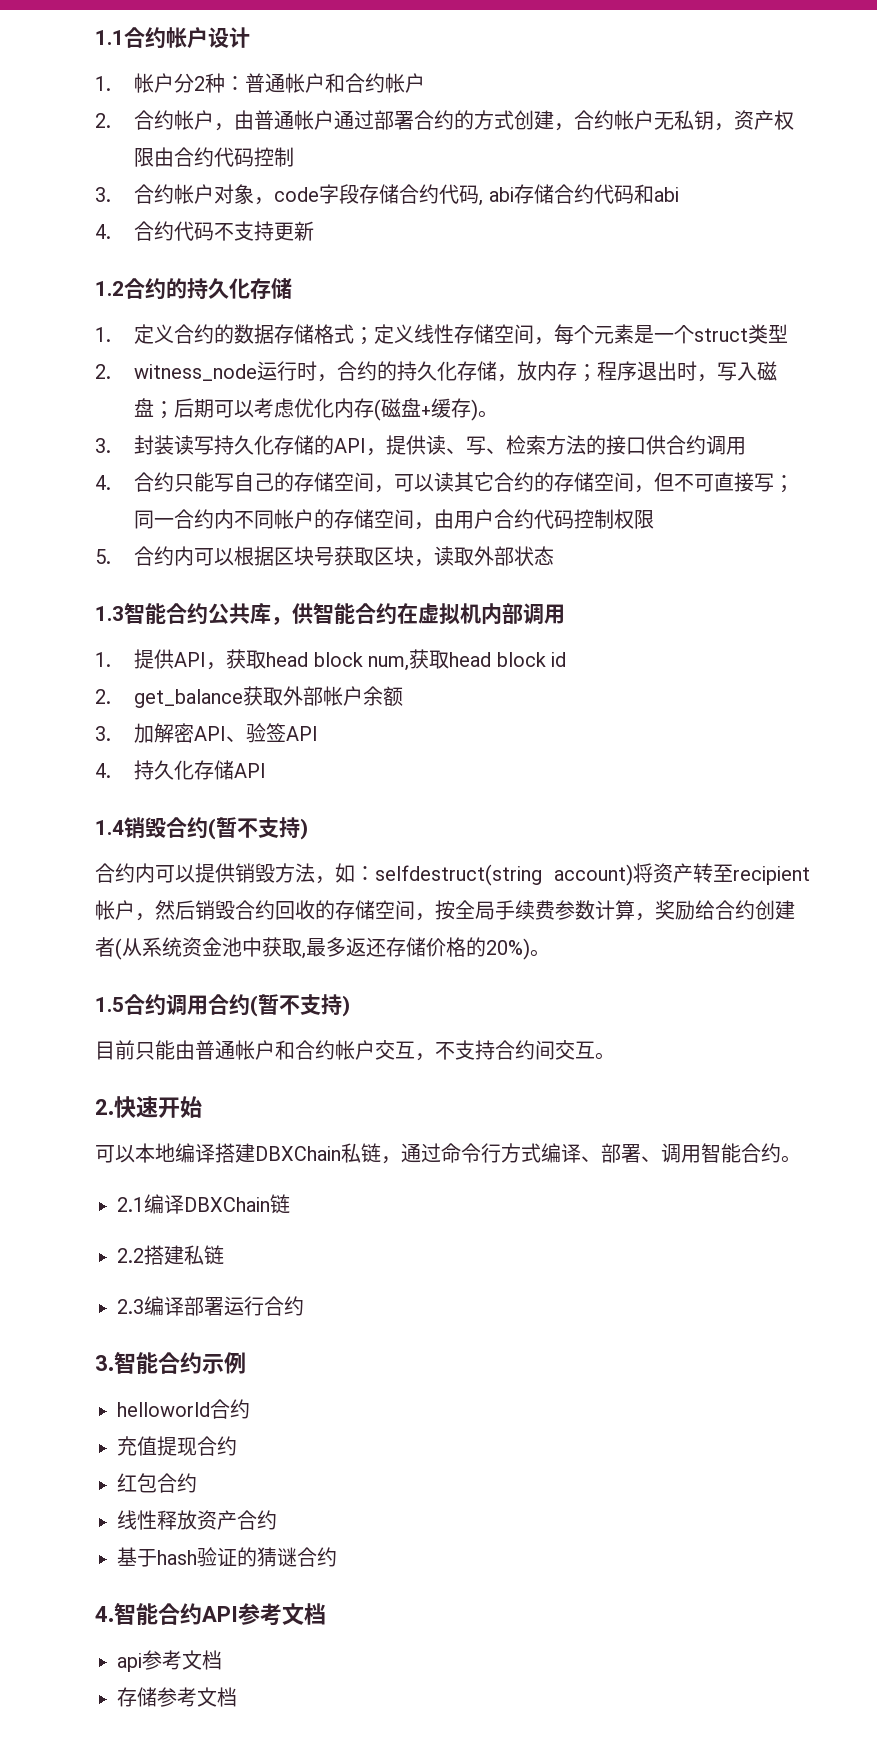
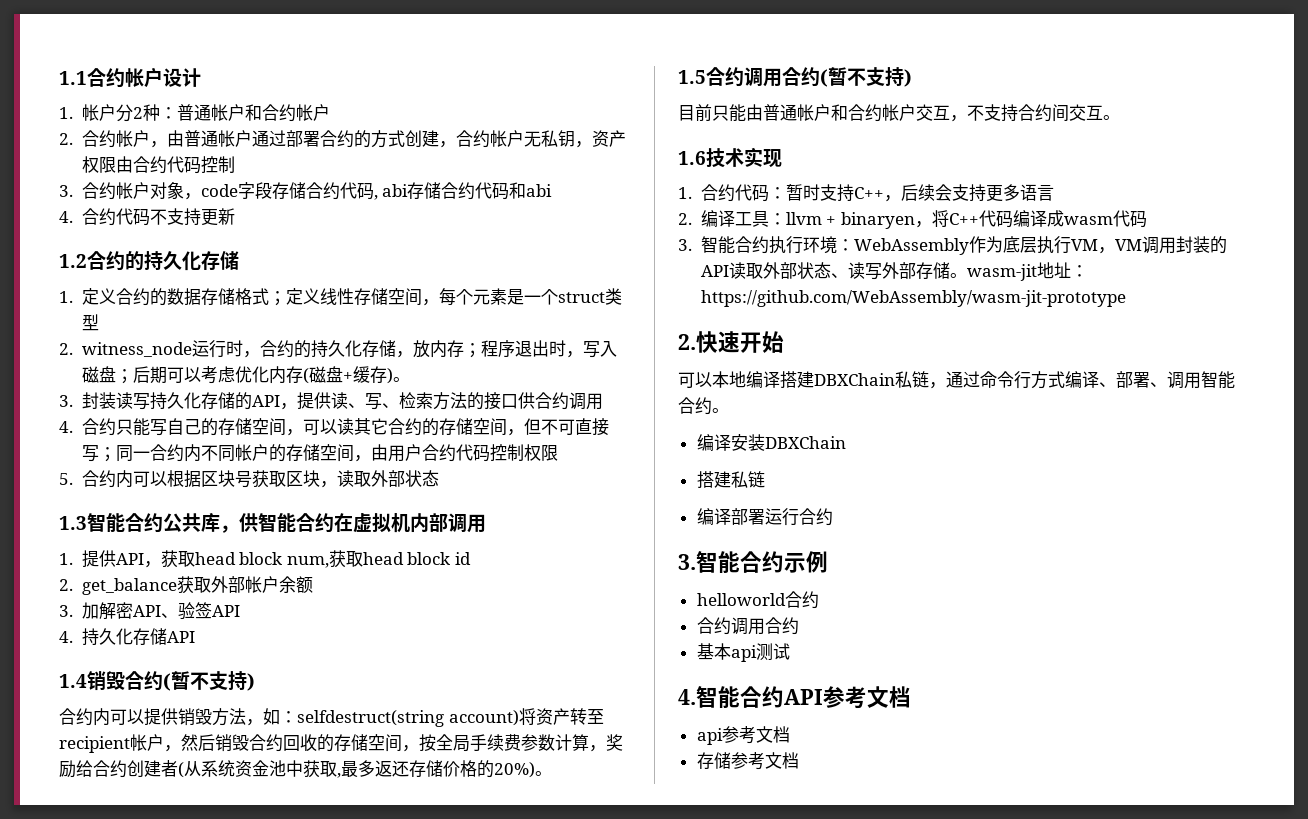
(615, 1056) none -> [678,147,782,168] [678,184,1054,202] [678,210,1147,229] [678,236,1227,255] [700,262,1088,281] [700,290,1126,307] // 1.6技术实现 // 1.合约代码：暂时支持C++，后续会支持更多语言 // 2.编译工具：llvm + binaryen，将C++代码编译成wasm代码 // 3.智能合约执行环境：WebAssembly作为底层执行VM，VM调用封装的API读取外部状态、读写外部存储。wasm-jit地址：https://github.com/WebAssembly/wasm-jit-prototype
[117,1194,290,1214] [117,1248,144,1263] 2.1编译DBXChain链 // 2.2 -> [696,434,846,451] 编译安装DBXChain //
[117,1299,144,1314] 2.3 -> (765, 479) none
[117,1436,237,1456] [117,1473,197,1493] [117,1510,277,1530] [117,1547,337,1567] 充值提现合约 // 红包合约 // 线性释放资产合约 // 基于hash验证的猜谜合约 -> [696,617,799,635] [696,643,790,662] 合约调用合约 // 基本api测试

